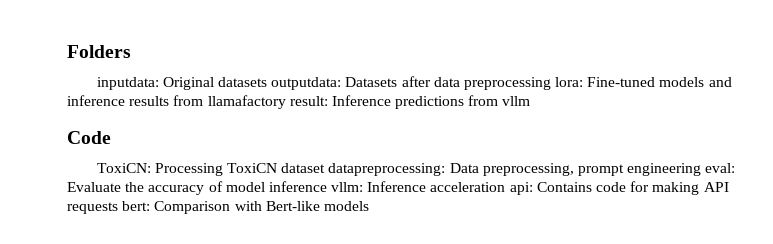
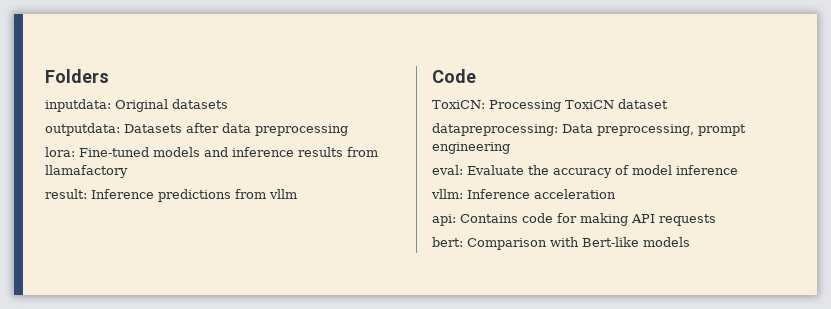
(268, 82) none -> (228, 104) //
(551, 83) none -> (348, 130) //
(286, 102) none -> (128, 171) //
(326, 168) none -> (668, 104) //
(702, 169) none -> (510, 148) //
(327, 186) none -> (738, 170) //
(506, 187) none -> (616, 194) //
(118, 208) none -> (716, 220) //

